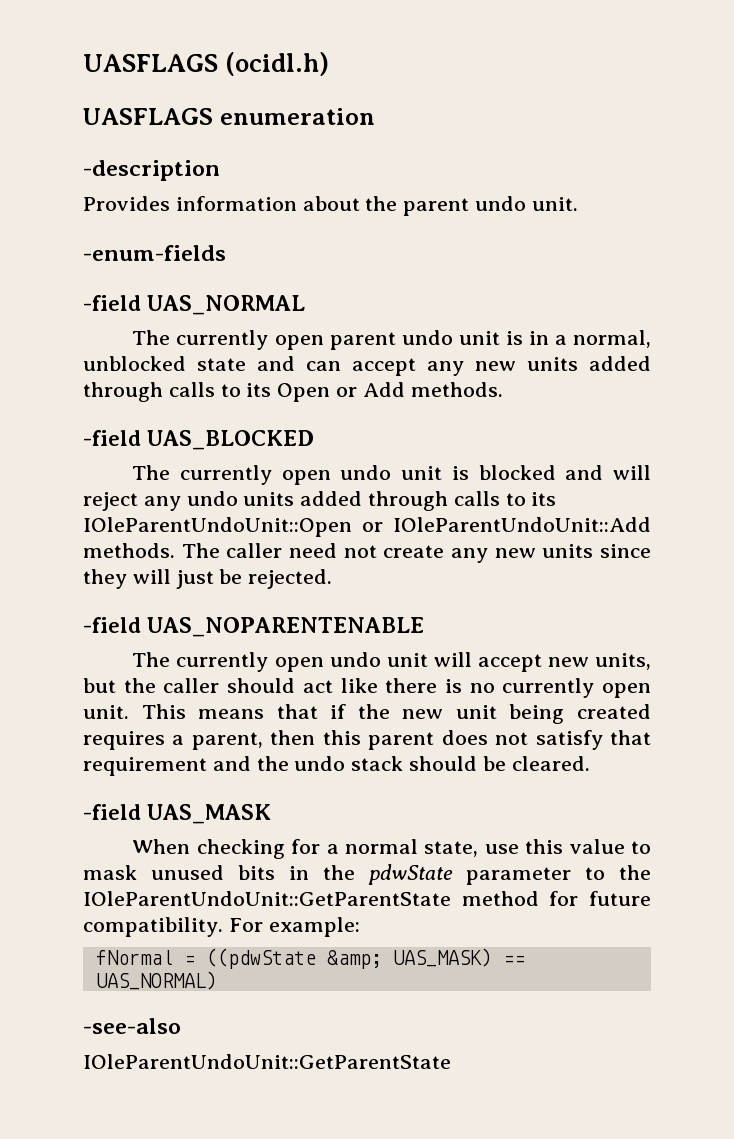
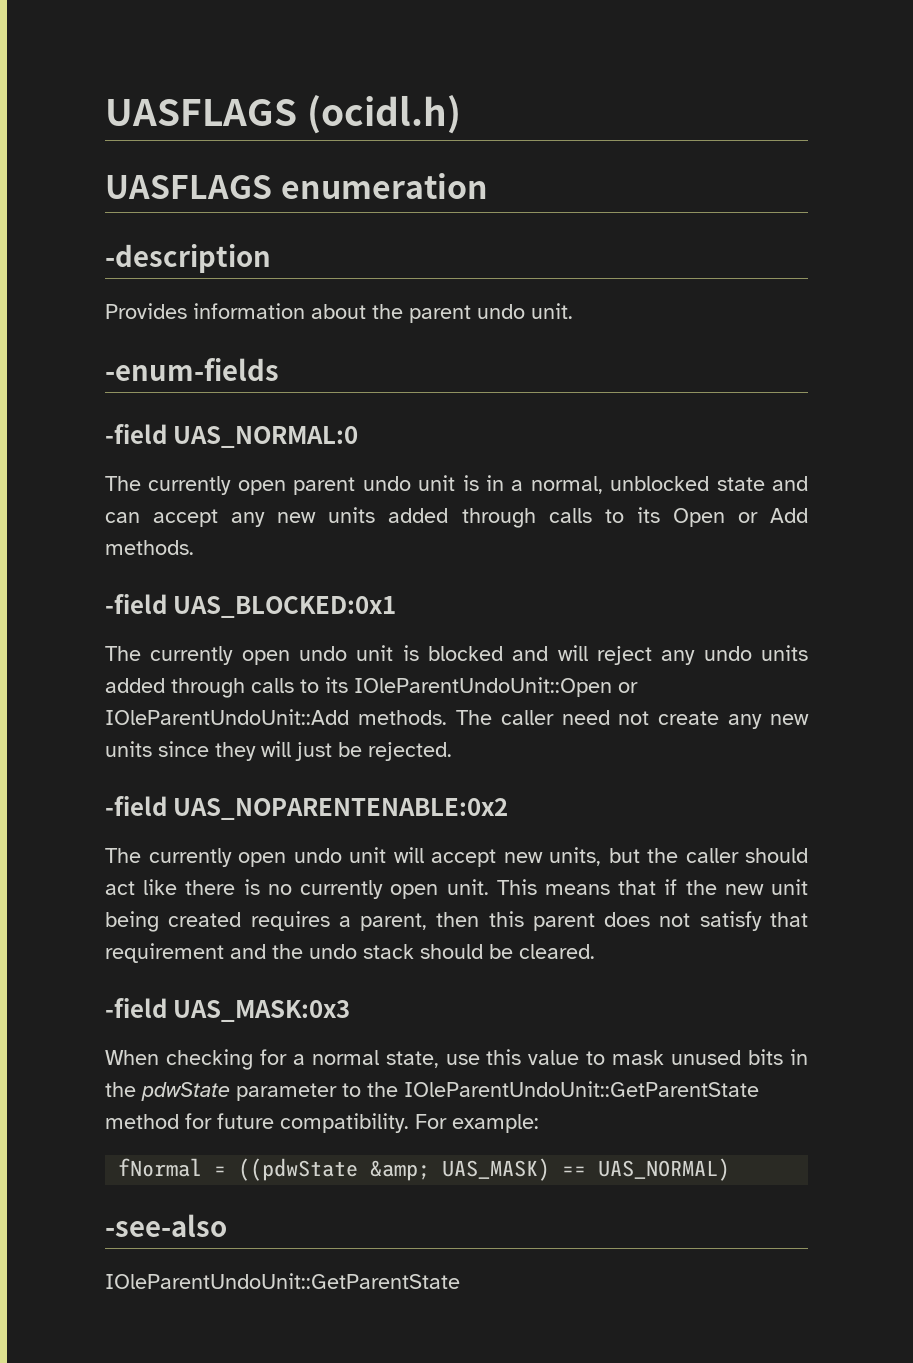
[147,295,306,315] UAS_NORMAL -> [173,426,359,448] UAS_NORMAL:0
[147,430,315,450] UAS_BLOCKED -> [173,596,397,618] UAS_BLOCKED:0x1
[147,617,425,637] UAS_NOPARENTENABLE -> [173,798,509,820] UAS_NOPARENTENABLE:0x2
[147,804,272,824] UAS_MASK -> [173,1000,351,1022] UAS_MASK:0x3

